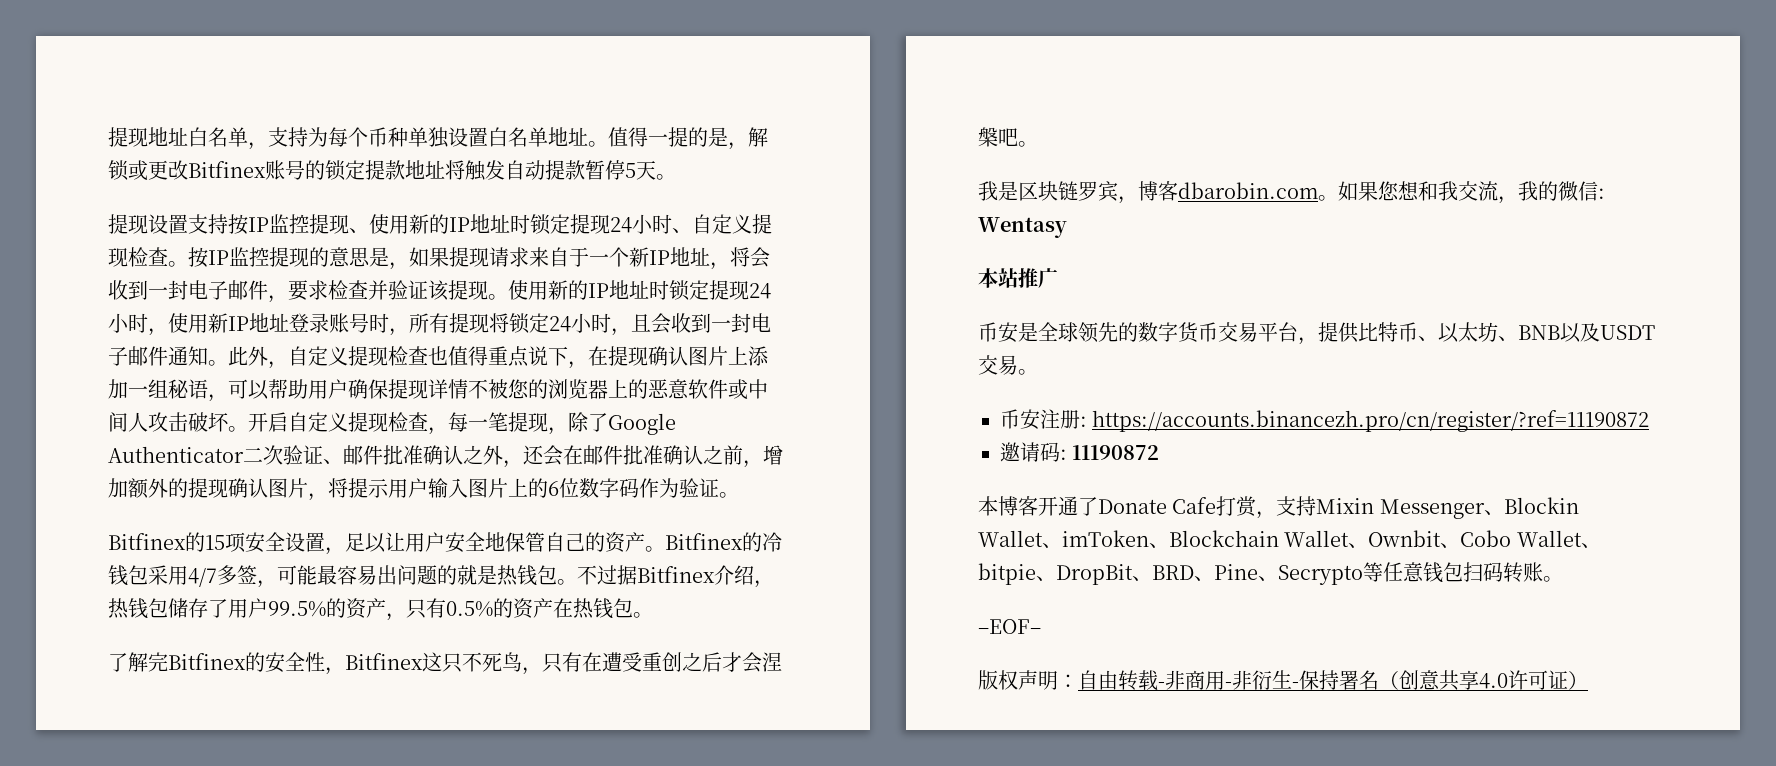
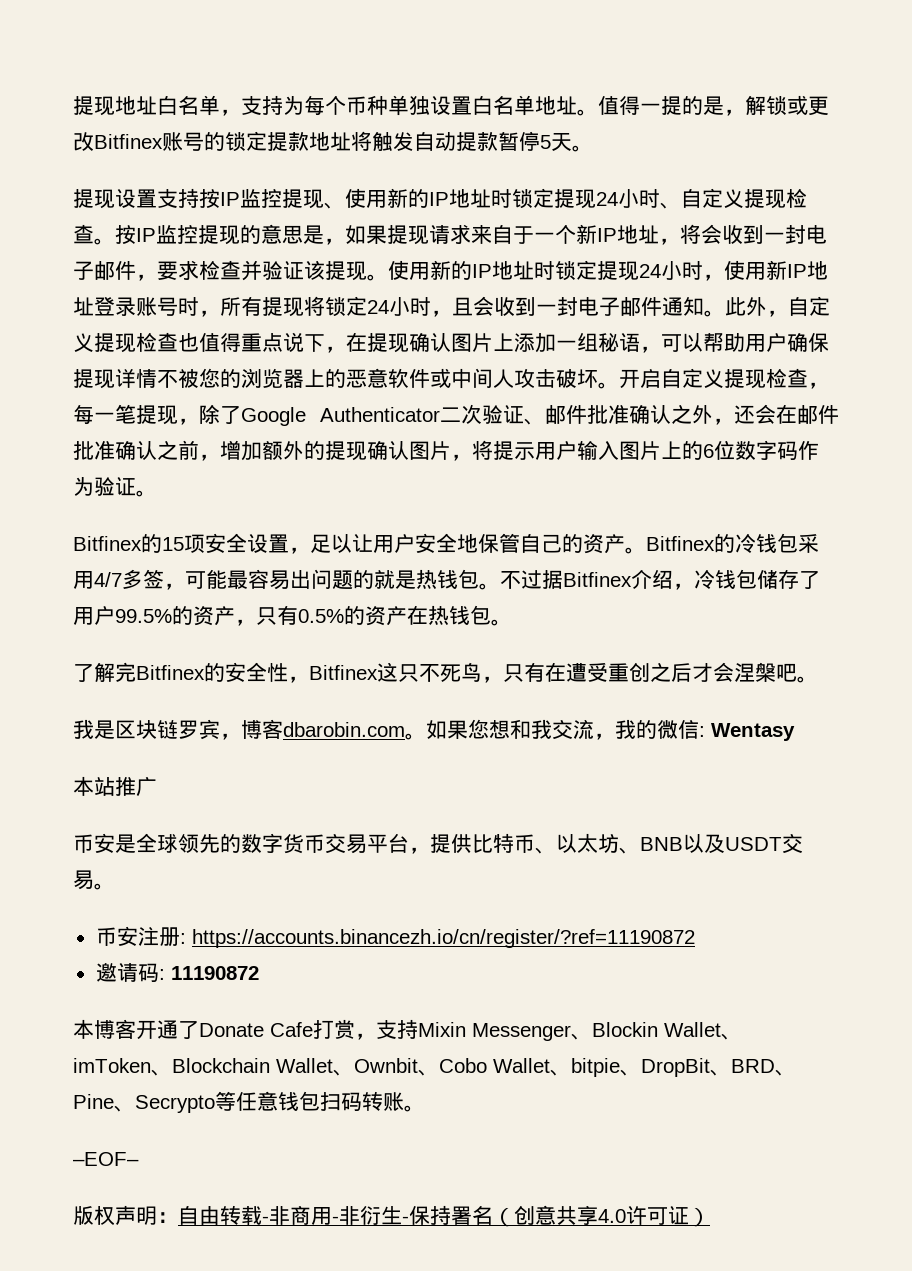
[108,598,129,619] 热 -> [694,570,715,589] 冷
[1092,410,1650,432] https://accounts.binancezh.pro/cn/register/?ref=11190872 -> [191,929,695,948] https://accounts.binancezh.io/cn/register/?ref=11190872

